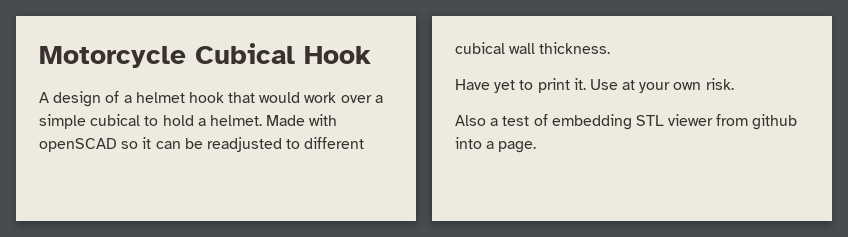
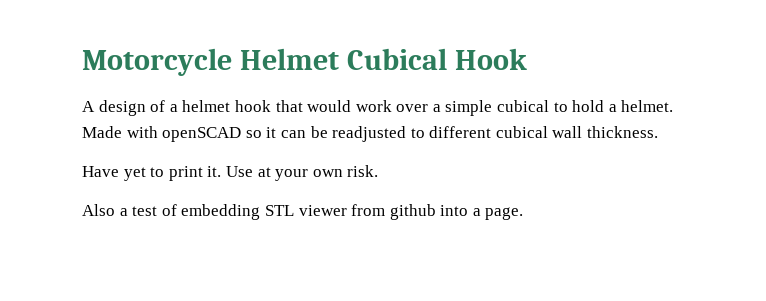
(186, 57) none -> [239,48,339,70] Helmet

